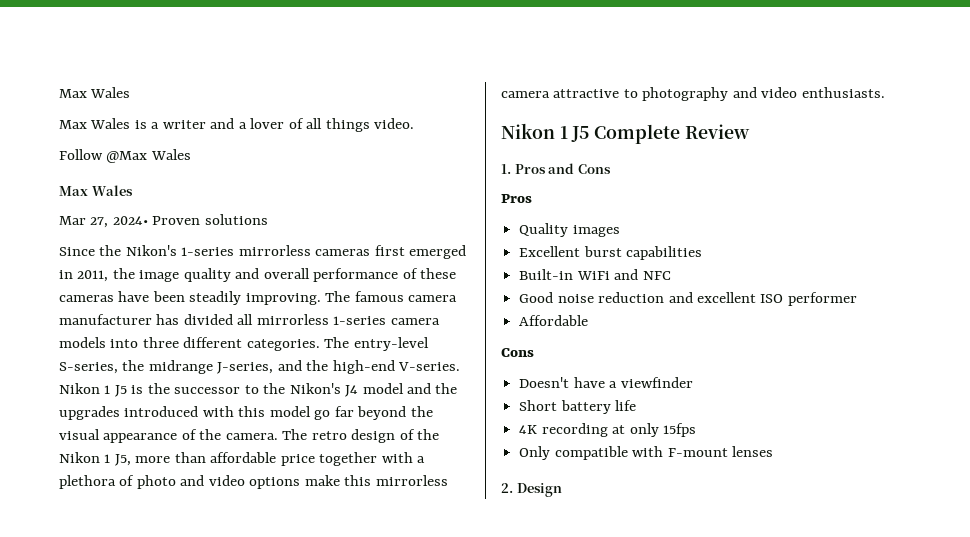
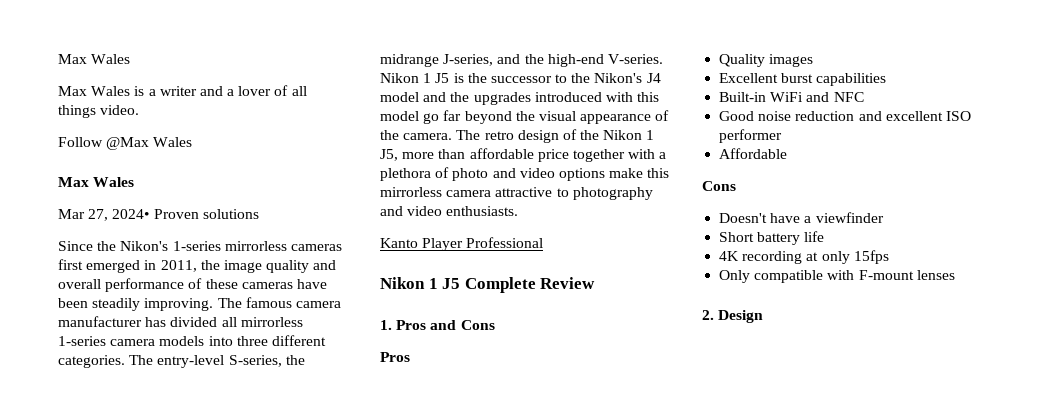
(885, 92) none -> [380,237,544,251] // Kanto Player Professional

